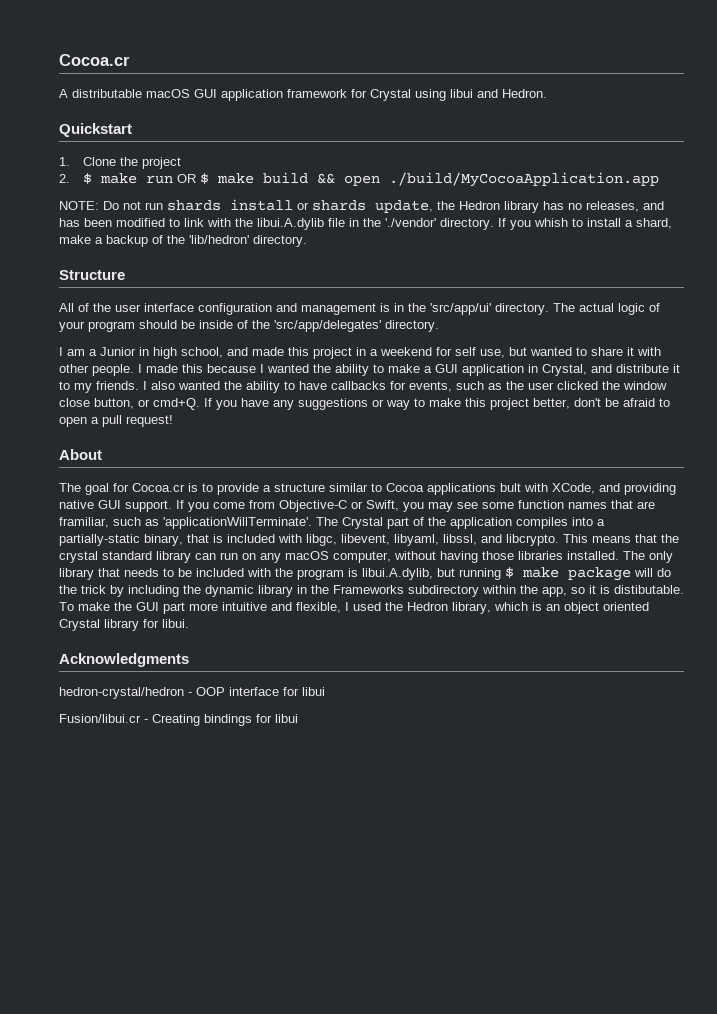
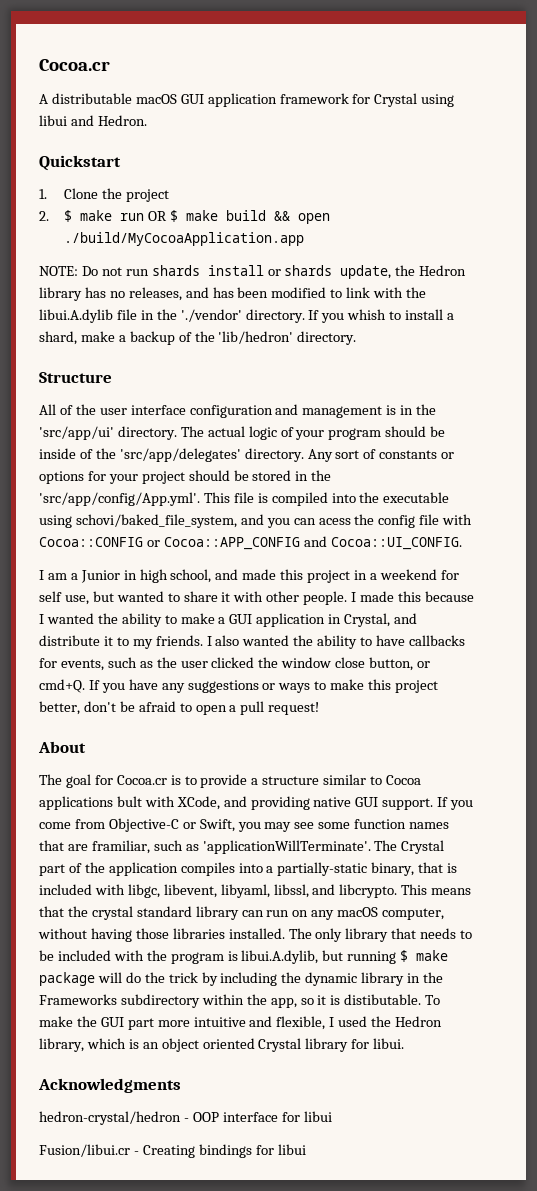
(439, 326) none -> [307,449,455,462] [39,470,332,484] [39,492,450,506] [39,514,473,528] [39,536,462,550] Any sort of constants or options for your project should be stored in the 'src/app/config/App.yml'. This file is compiled into the executable using schovi/baked_file_system, and you can acess the config file with Cocoa::CONFIG or Cocoa::APP_CONFIG and Cocoa::UI_CONFIG.
[386,400,410,410] way -> [278,683,311,693] ways

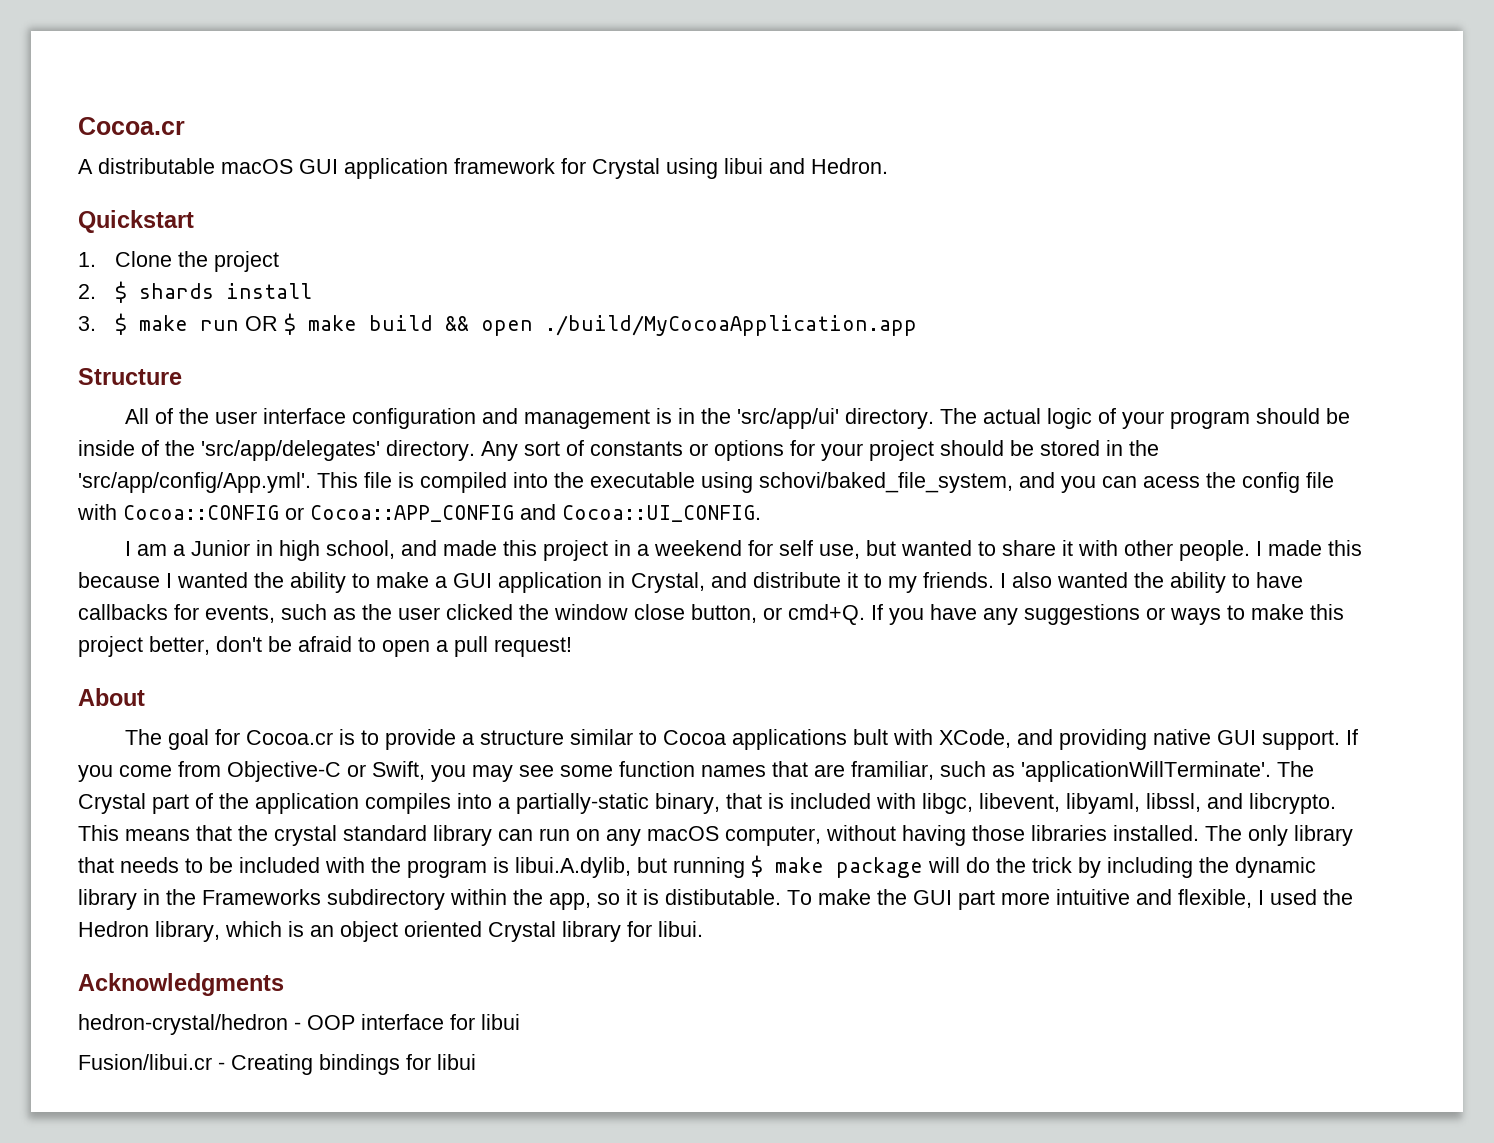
(73, 216) none -> [138,283,312,299] [78,313,127,335] shards install // 3. $
[39,265,467,279] [39,287,427,301] [39,309,455,323] [39,331,357,345] // NOTE: Do not run shards install or shards update, the Hedron library has no releases, and has been modified to link with the libui.A.dylib file in the './vendor' directory. If you whish to install a shard, make a backup of the 'lib/hedron' directory. -> (917, 325) none

